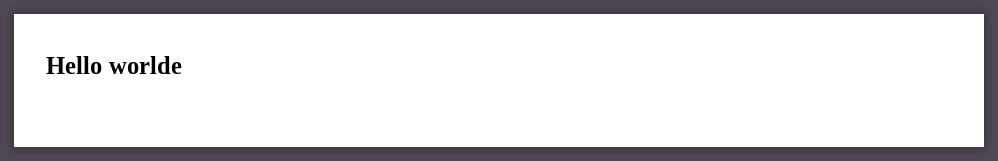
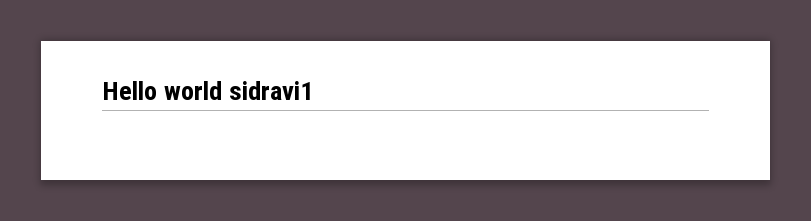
[108,56,182,74] worlde -> [164,81,314,100] world sidravi1

